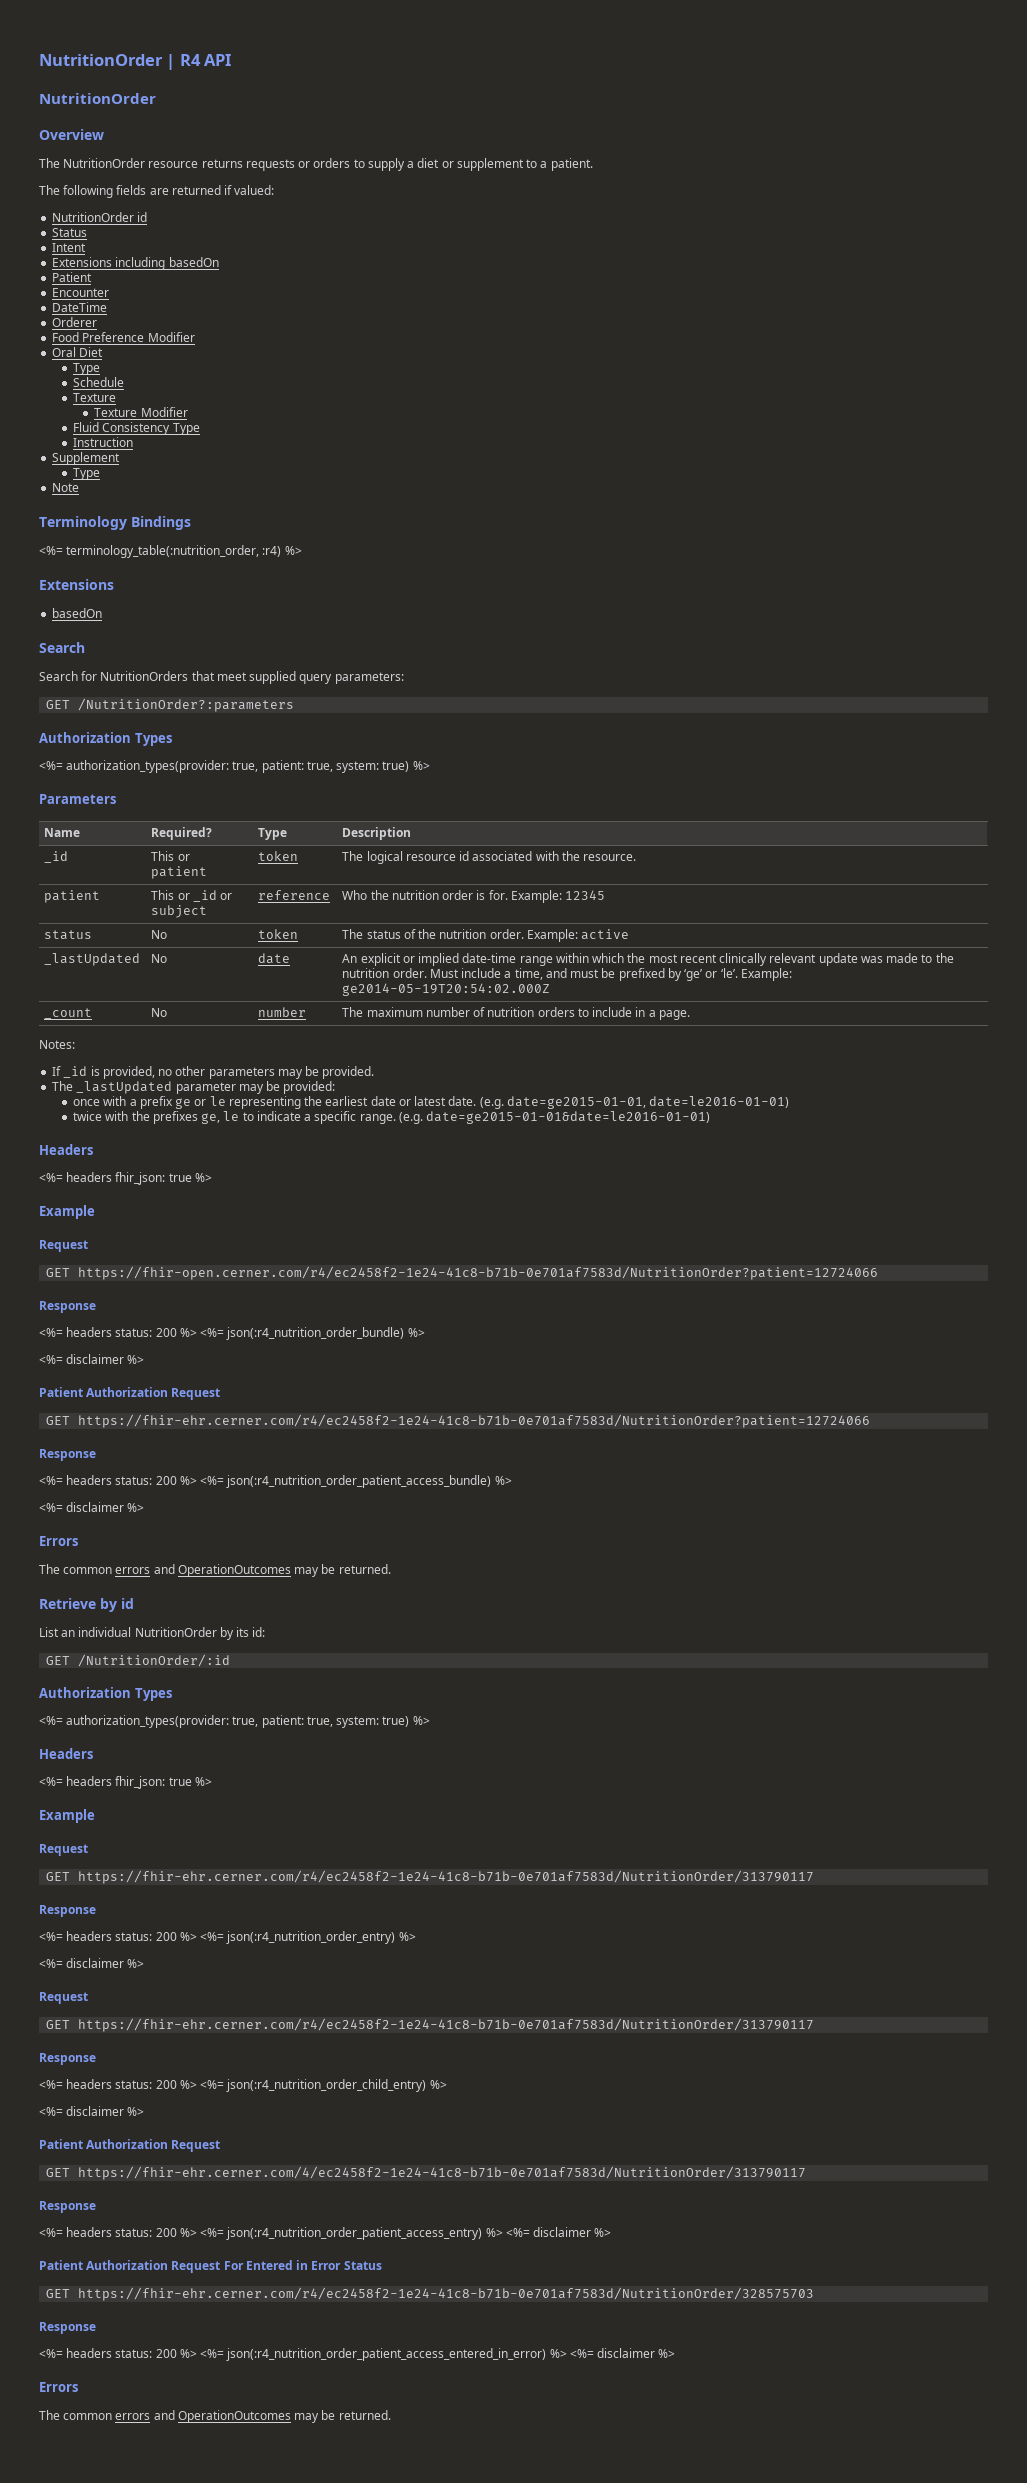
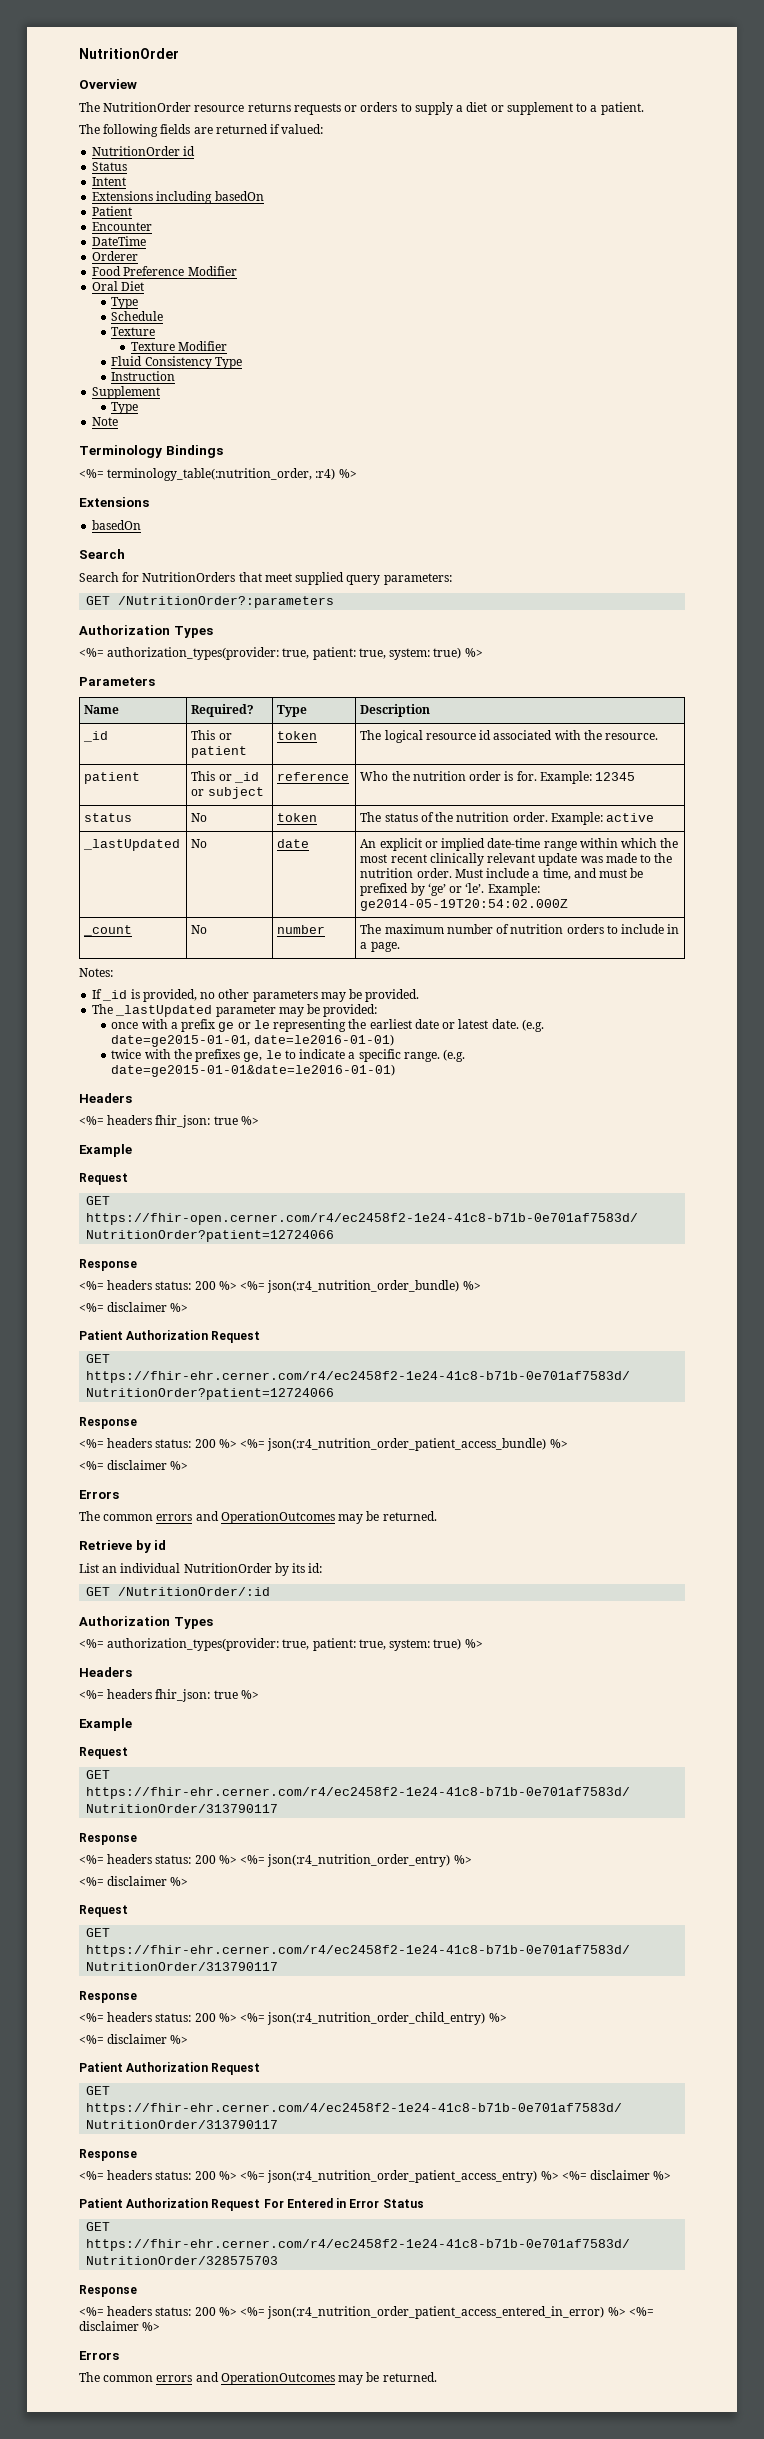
[39,54,232,70] [39,93,156,104] NutritionOrder | R4 API // NutritionOrder -> [79,48,179,59] NutritionOrder

